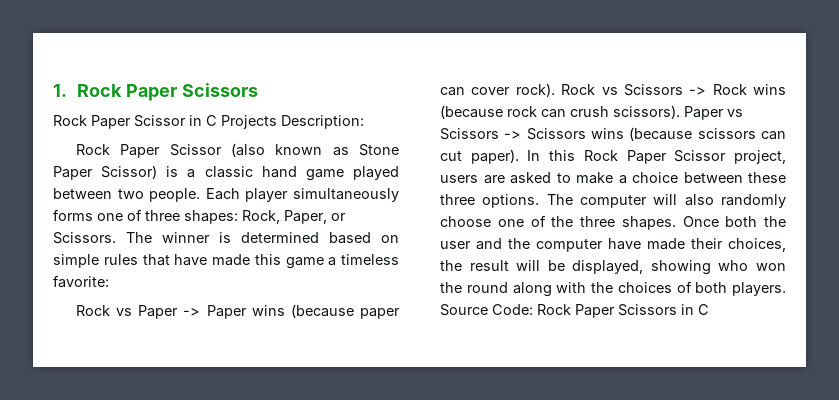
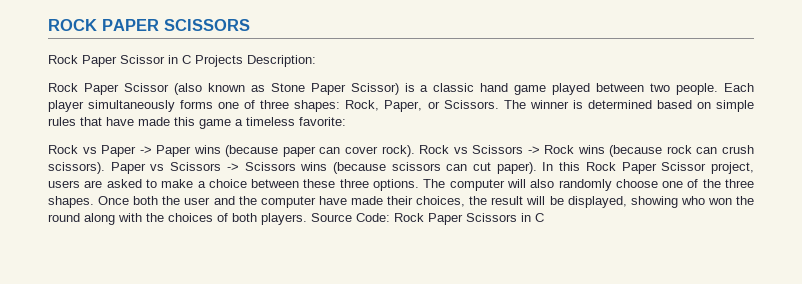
[53,83,258,101] 1. Rock Paper Scissors -> [48,19,250,31] ROCK PAPER SCISSORS

